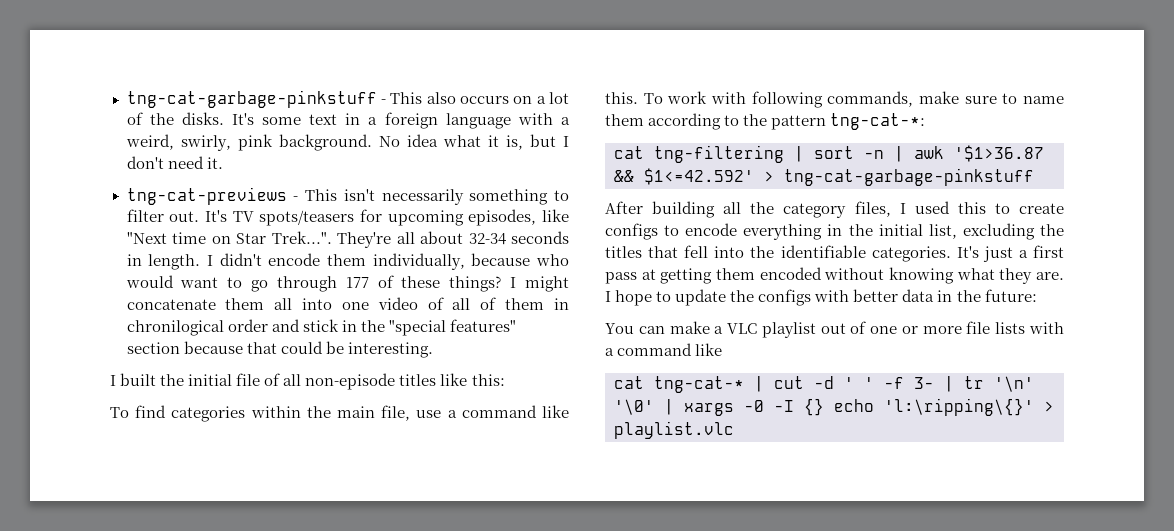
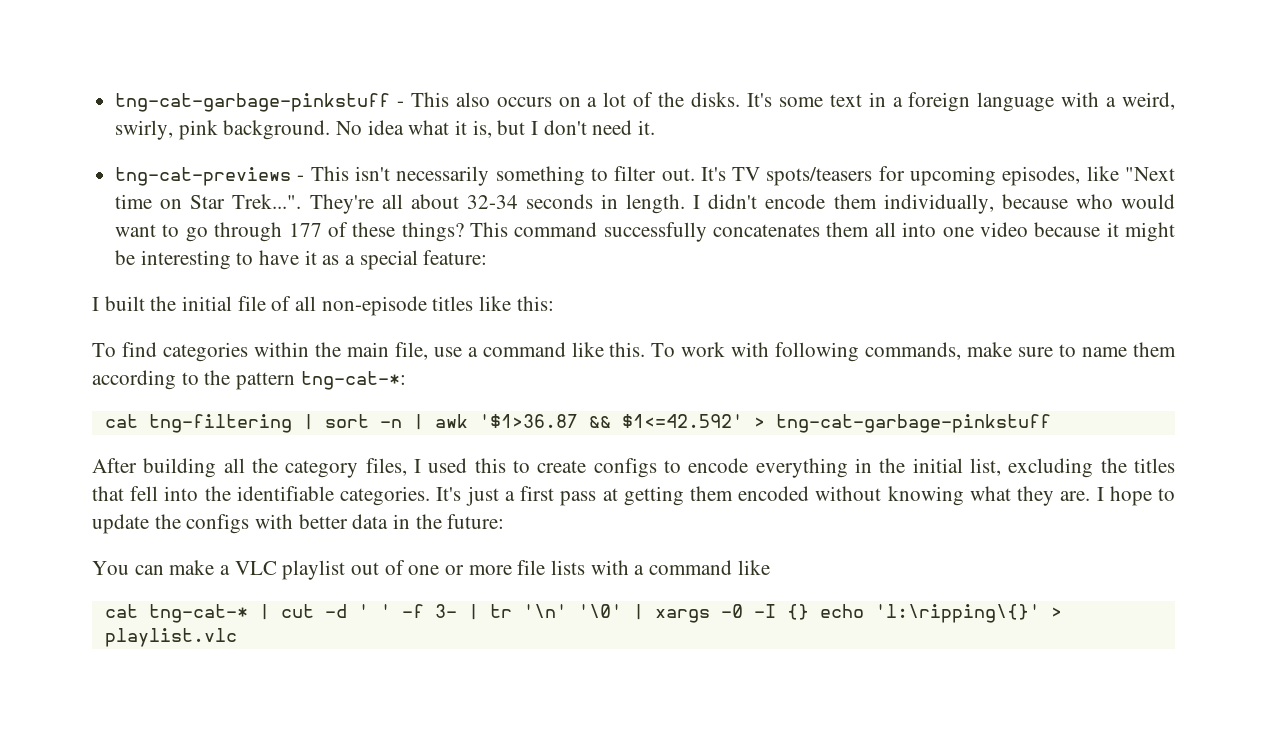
[510,276,570,292] [126,299,216,310] I might concatenate -> [470,222,821,242] This command successfully concatenates
[427,297,570,310] [126,319,516,336] [126,341,433,358] of all of them in chronilogical order and stick in the "special features" section because that could be interesting. -> [1034,222,1176,242] [115,250,488,270] because it might be interesting to have it as a special feature:

